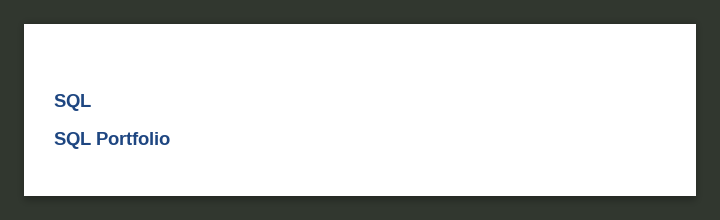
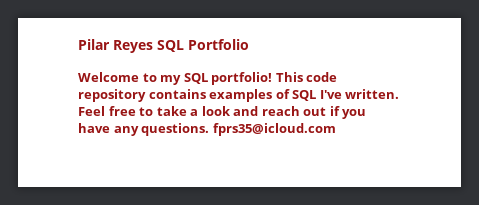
[54,94,91,111] SQL // -> [78,39,153,53] Pilar Reyes
(170, 138) none -> [78,72,338,85] [78,89,400,102] [78,106,367,119] [78,123,336,136] // Welcome to my SQL portfolio! This code repository contains examples of SQL I've written. Feel free to take a look and reach out if you have any questions. fprs35@icloud.com

